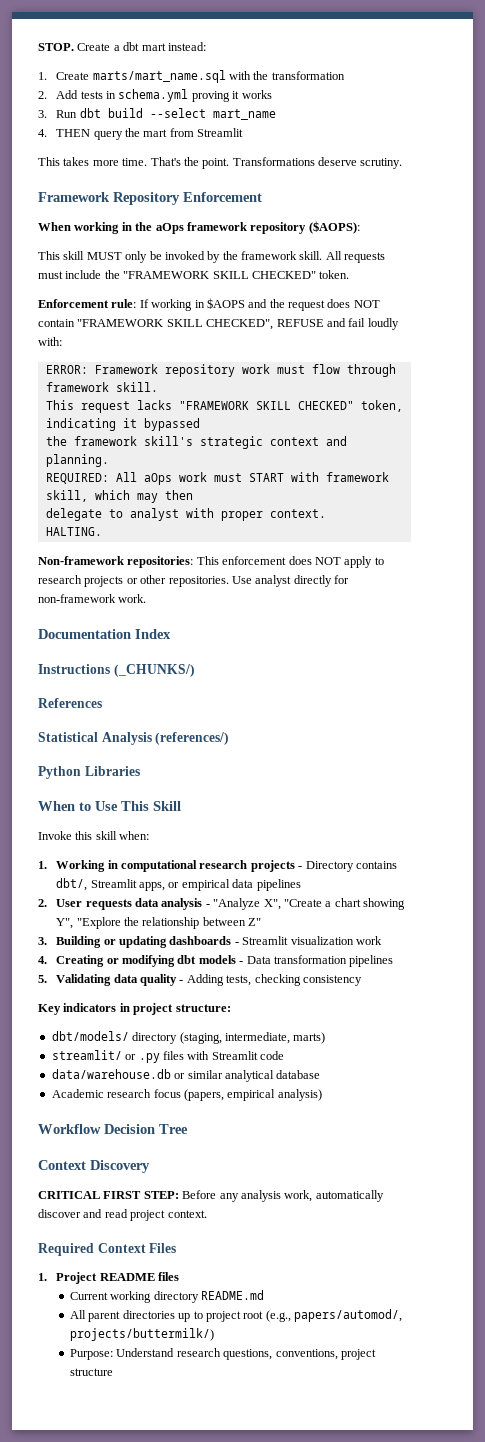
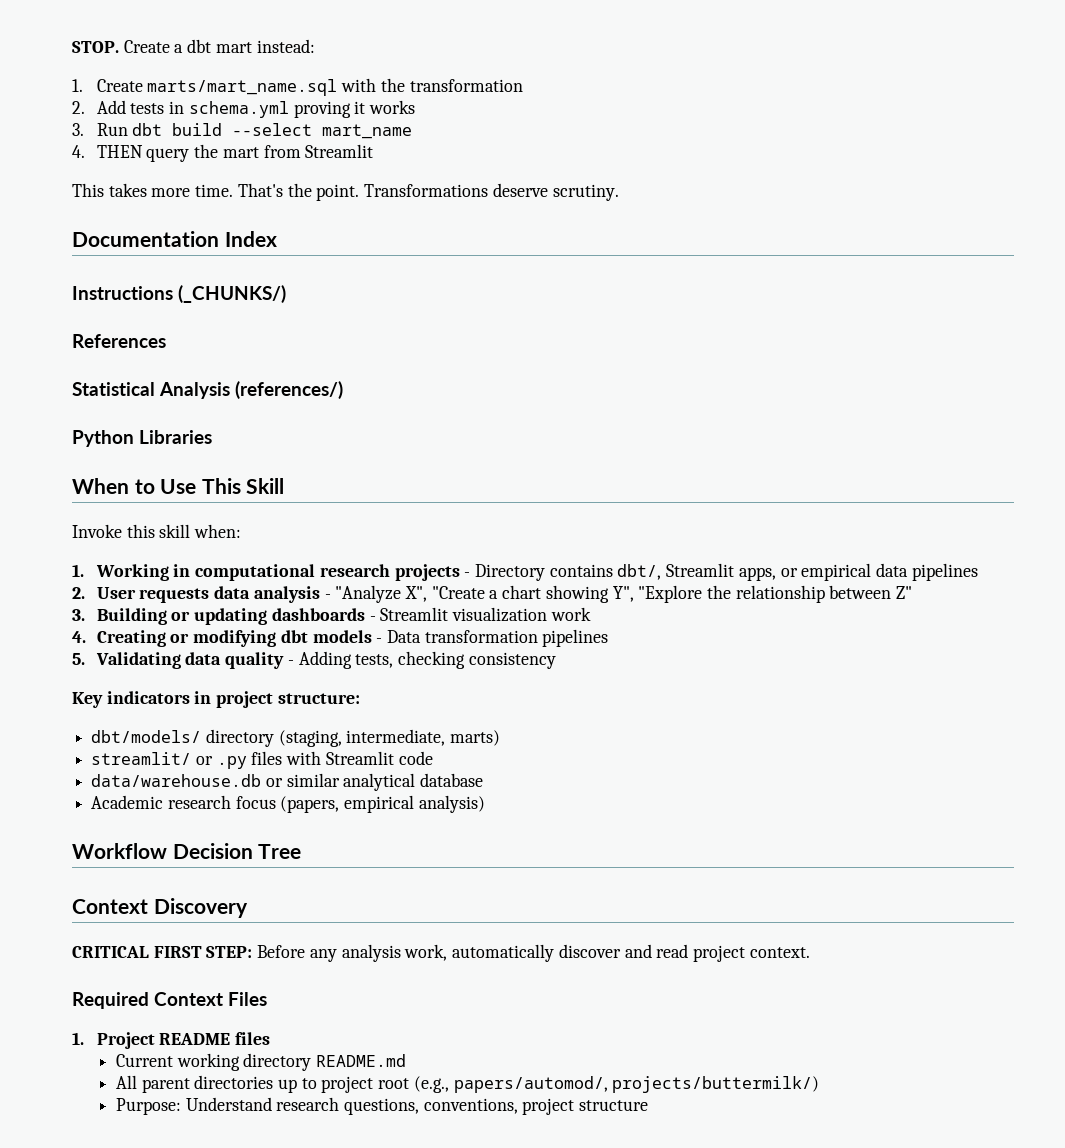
[38,192,262,205] [38,221,360,234] [38,251,386,263] [38,270,350,279] [38,298,380,311] [38,318,399,330] [38,337,62,346] [45,364,396,377] [45,382,158,392] [45,400,403,413] [45,418,200,431] [45,436,347,449] [45,454,109,467] [45,472,389,485] [45,490,193,503] [45,508,326,521] [45,527,102,536] [38,556,384,568] [38,575,349,587] [38,594,147,603] // Framework Repository Enforcement // When working in the aOps framework repository ($AOPS): // This skill MUST only be invoked by the framework skill. All requests must include the "FRAMEWORK SKILL CHECKED" token. // Enforcement rule: If working in $AOPS and the request does NOT contain "FRAMEWORK SKILL CHECKED", REFUSE and fail loudly with: // ERROR: Framework repository work must flow through framework skill. // This request lacks "FRAMEWORK SKILL CHECKED" token, indicating it bypassed // the framework skill's strategic context and planning. // REQUIRED: All aOps work must START with framework skill, which may then // delegate to analyst with proper context. // HALTING. // Non-framework repositories: This enforcement does NOT apply to research projects or other repositories. Use analyst directly for non-framework work. -> (619, 192) none

